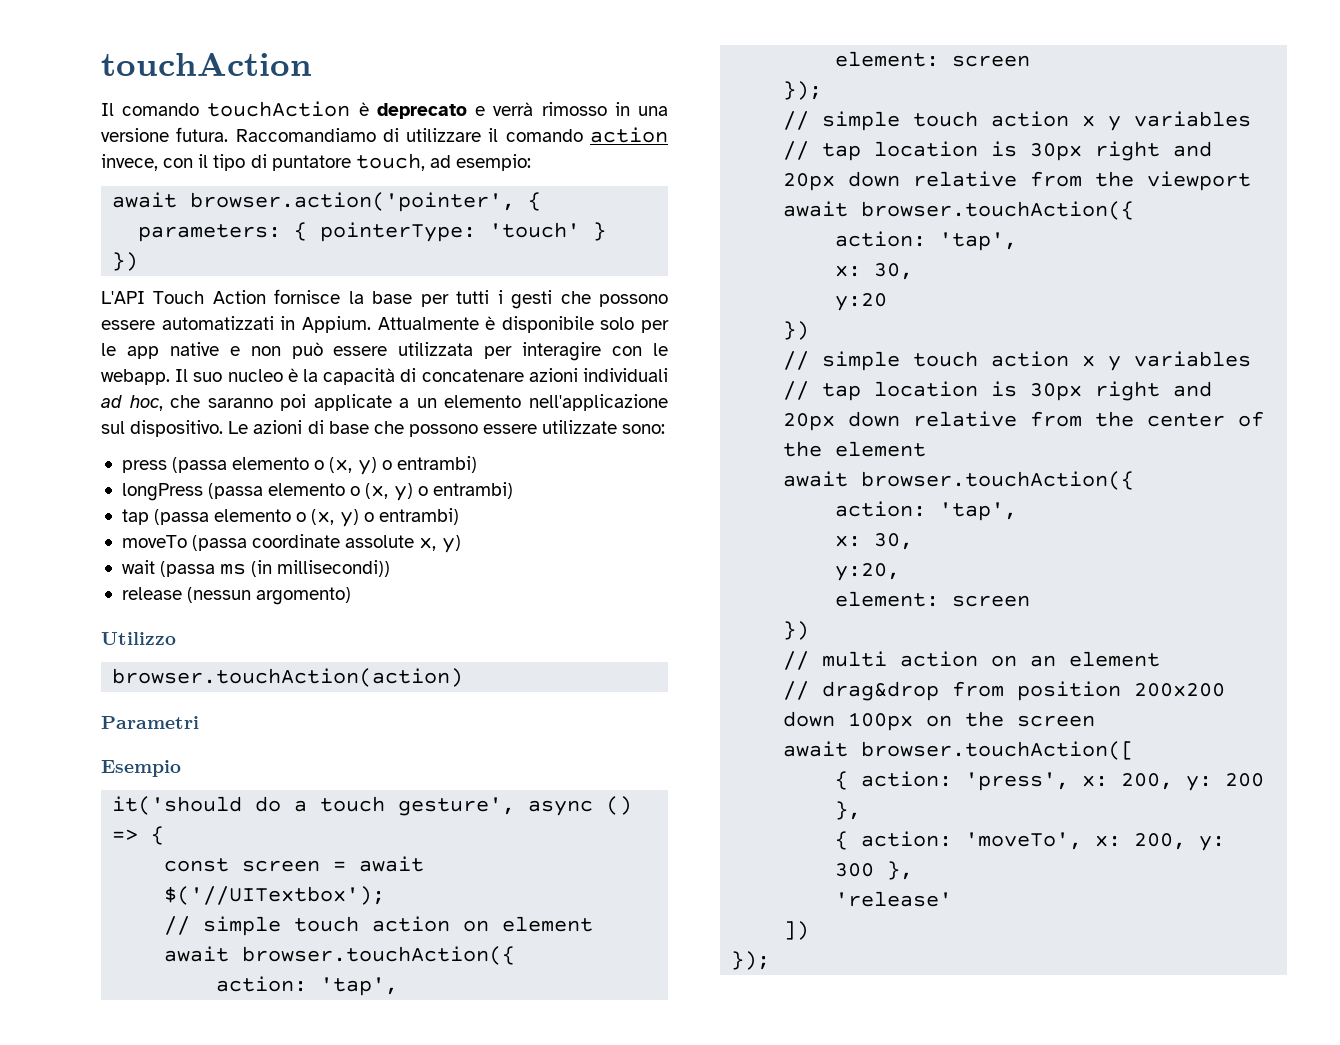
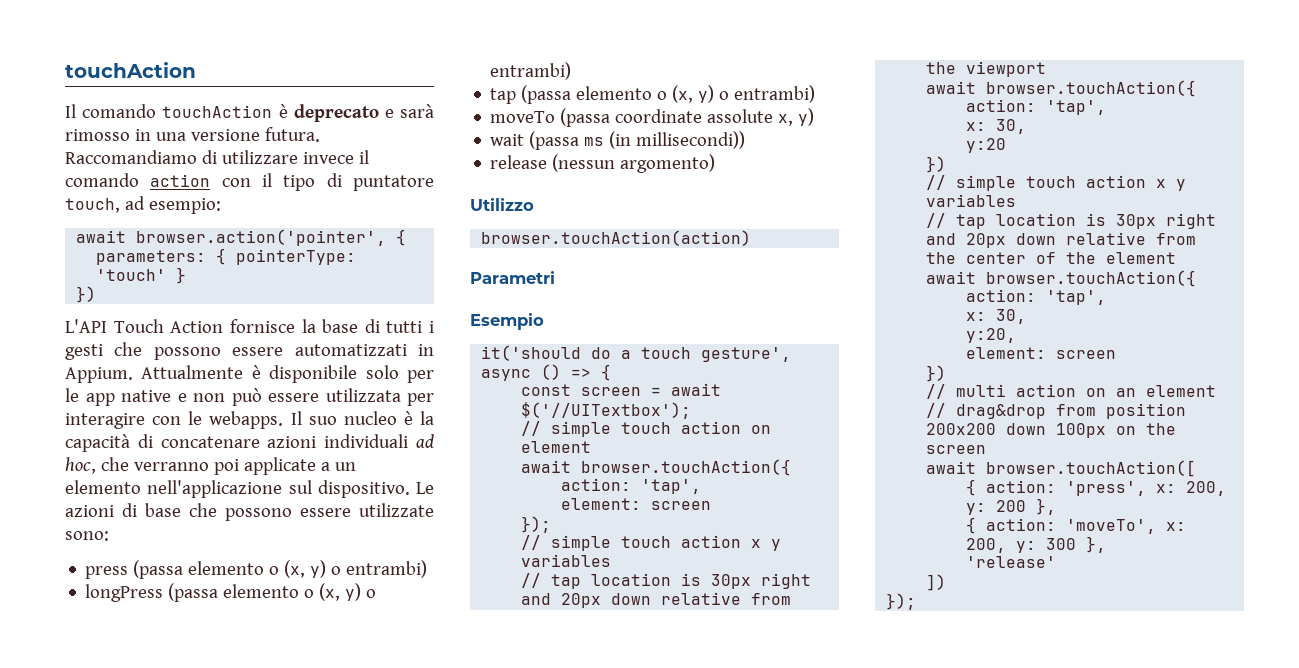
[493,102,534,116] verrà -> [400,104,434,118] sarà
(482, 135) none -> [302,152,354,164] invece
[101,154,158,171] invece, -> (211, 180) none
[420,294,449,307] per -> [364,319,380,333] di
[101,369,170,385] webapp. -> [209,411,284,429] webapps.
[207,398,273,408] saranno -> [133,462,209,471] verranno

